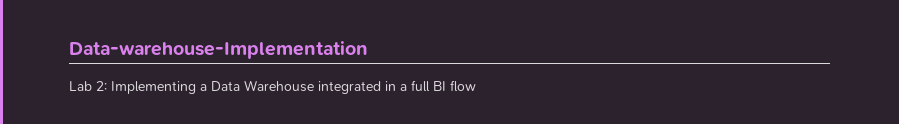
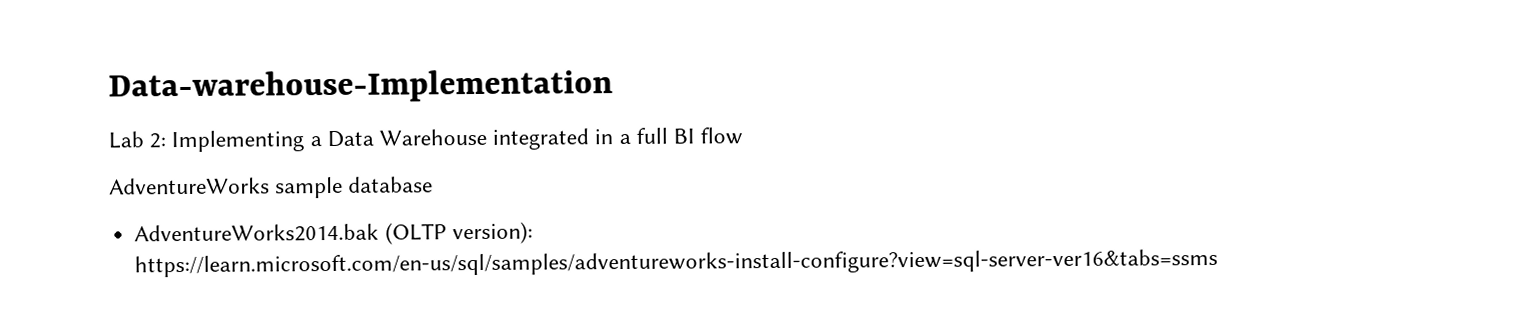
(476, 86) none -> [109,176,434,199] [134,221,533,245] [134,248,1219,278] // AdventureWorks sample database // AdventureWorks2014.bak (OLTP version): https://learn.microsoft.com/en-us/sql/samples/adventureworks-install-configure?view=sql-server-ver16&tabs=ssms

